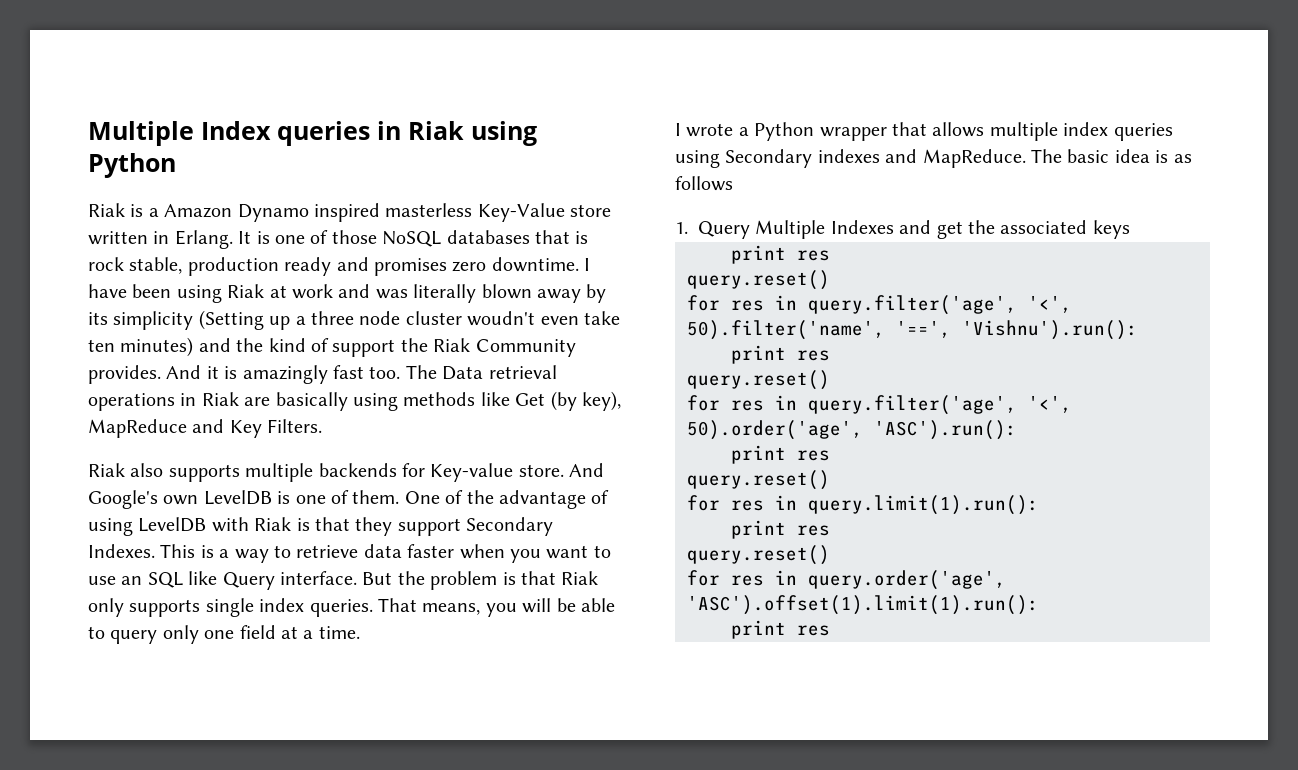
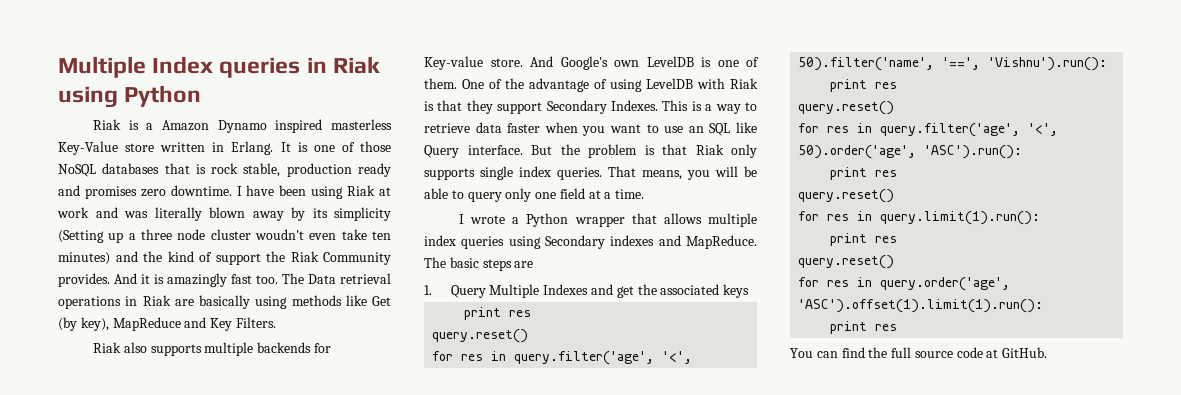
[1114,149,1192,163] [675,176,733,191] idea is as follows -> [482,259,534,271] steps are
(830, 630) none -> [790,347,1048,358] // You can find the full source code at GitHub.

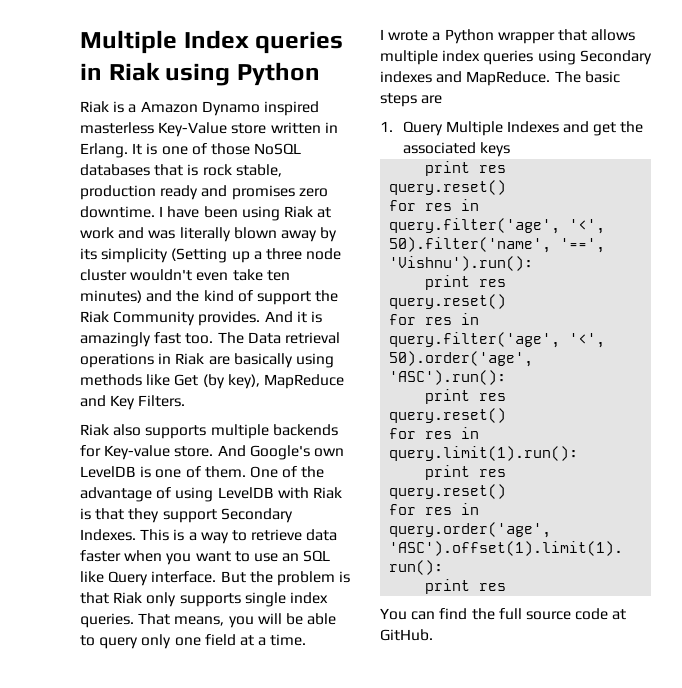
[255,229,305,240] woudn't -> [130,269,193,281] wouldn't

